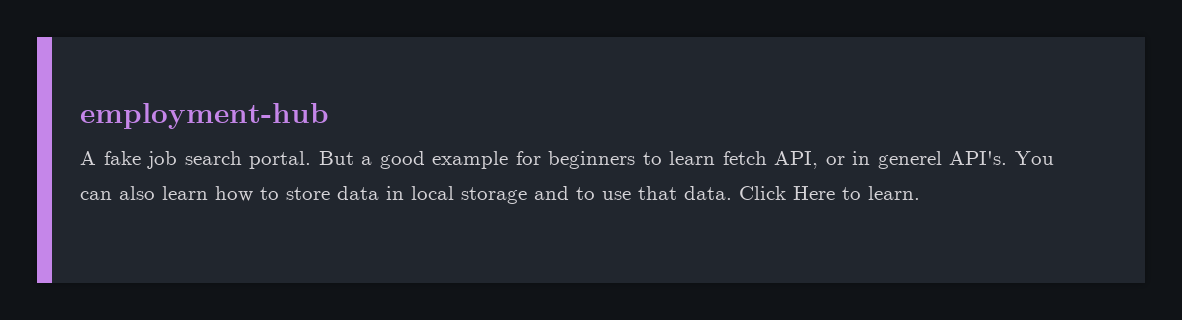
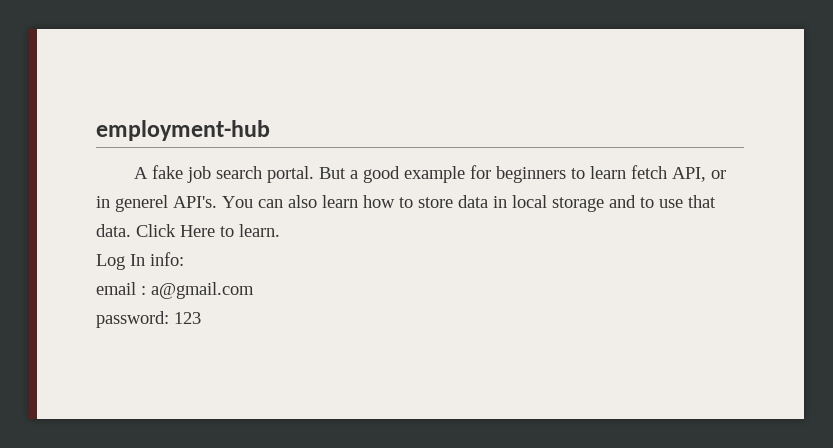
(920, 193) none -> [96,252,184,270] [96,282,254,299] [96,311,201,328] // Log In info: // email : a@gmail.com // password: 123

